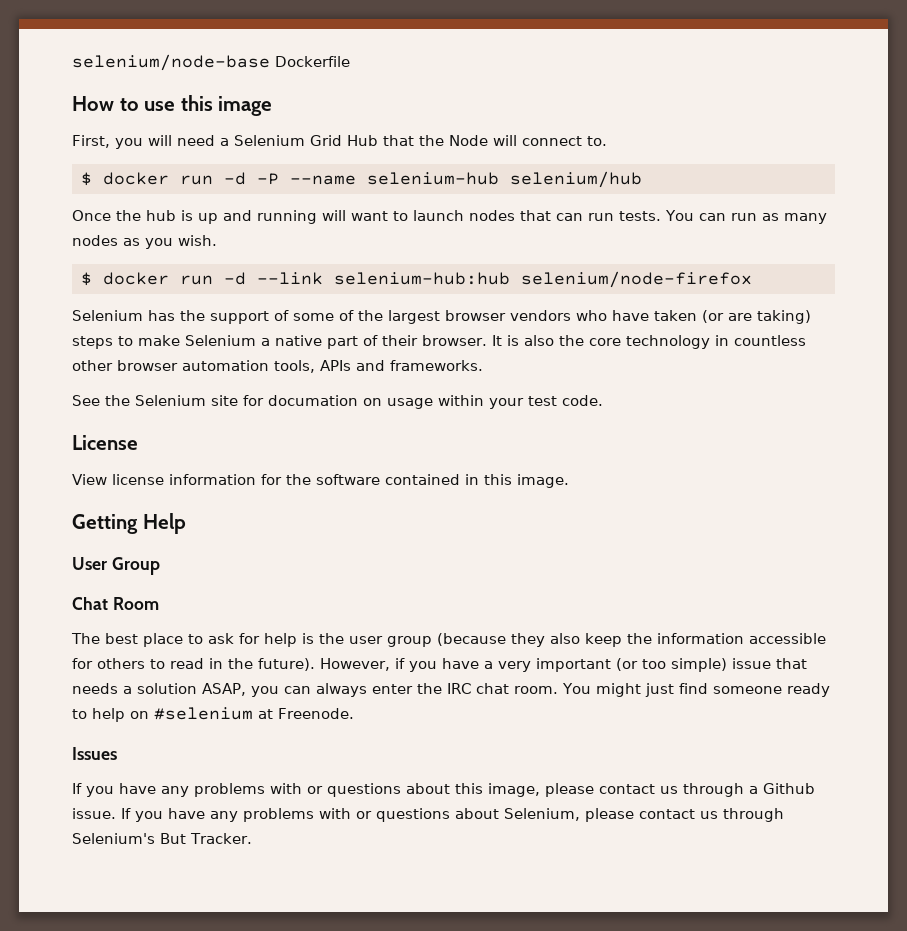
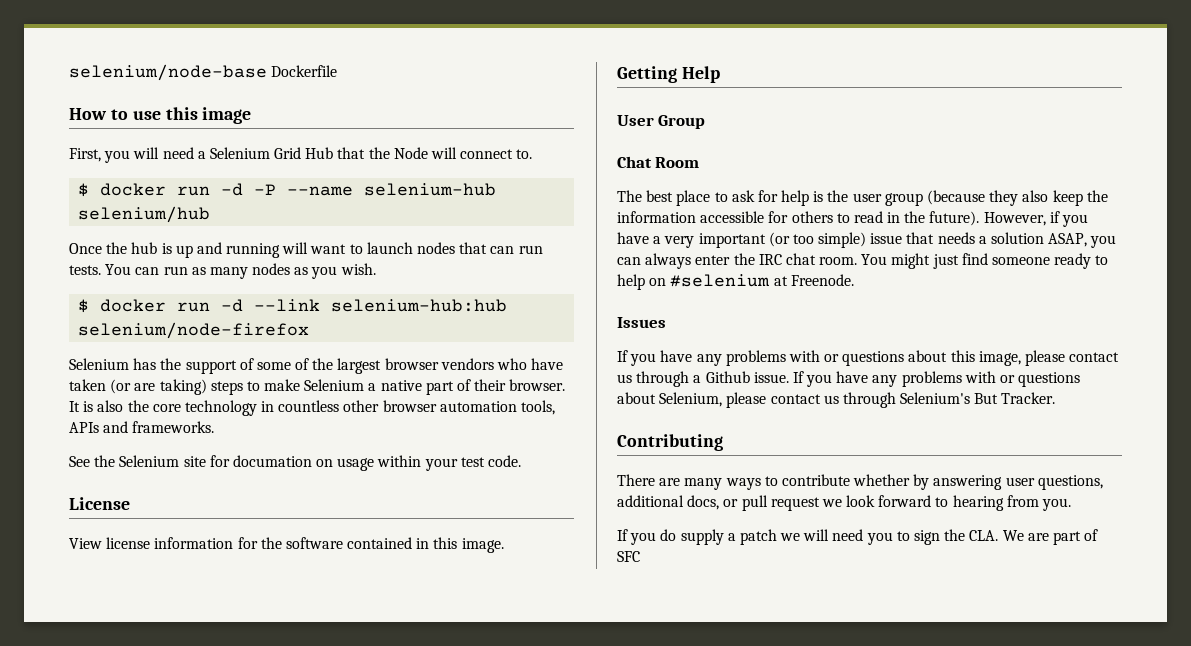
(252, 838) none -> [617,434,723,451] [617,474,1103,490] [617,495,1072,511] [617,529,1099,545] [617,551,640,562] // Contributing // There are many ways to contribute whether by answering user questions, additional docs, or pull request we look forward to hearing from you. // If you do supply a patch we will need you to sign the CLA. We are part of SFC

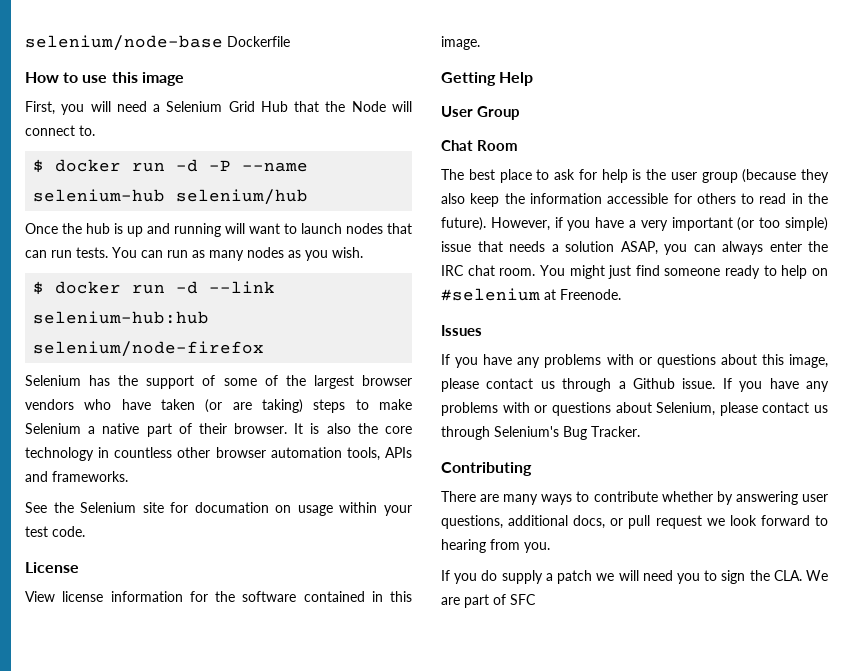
[974,393,999,404] But -> [563,426,587,440] Bug

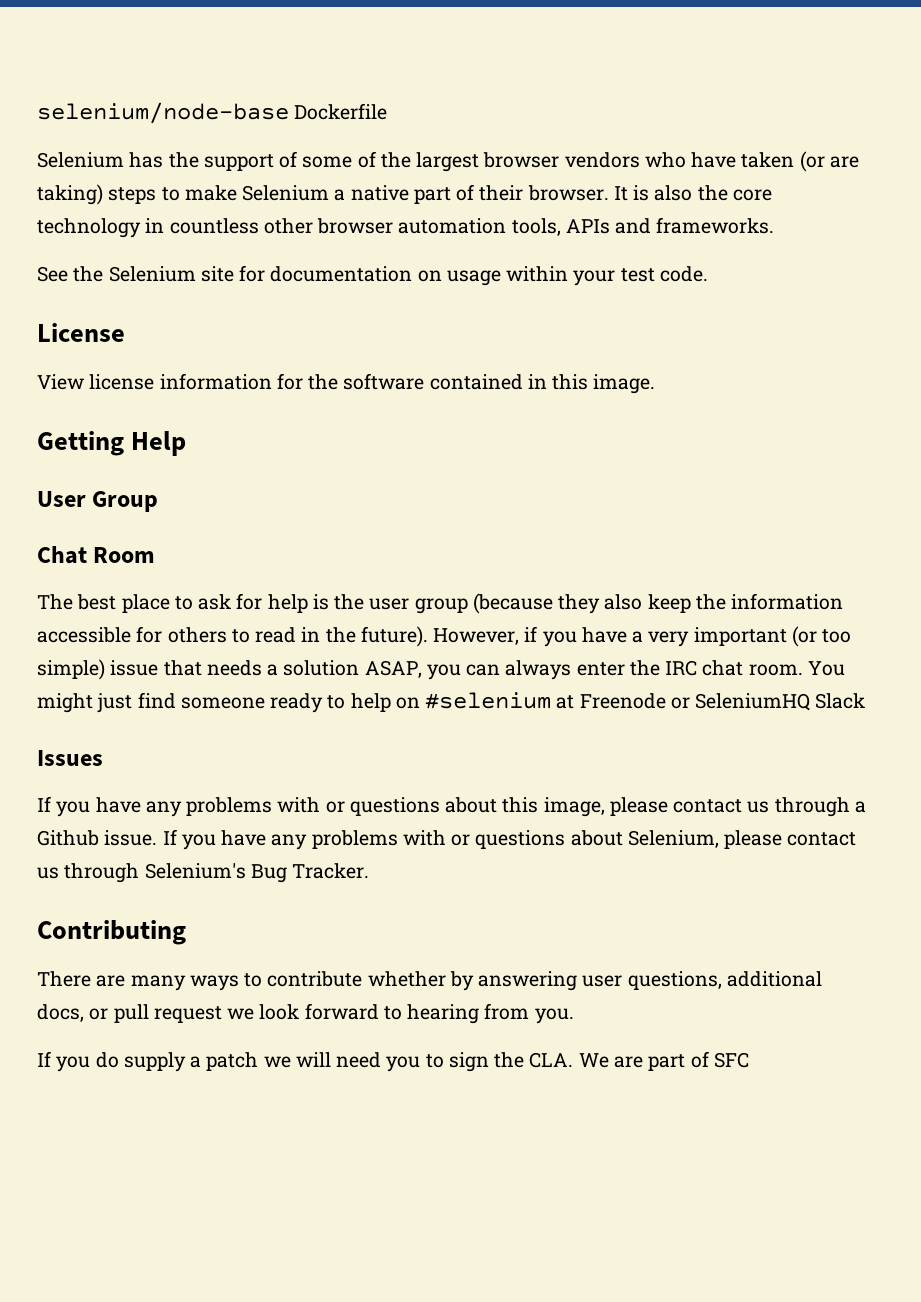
[25,72,184,86] [25,101,412,115] [25,125,95,136] [33,159,309,173] [33,189,309,205] [25,223,412,237] [25,247,363,261] [33,281,276,295] [33,311,210,324] [33,341,265,357] // How to use this image // First, you will need a Selenium Grid Hub that the Node will connect to. // $ docker run -d -P --name selenium-hub selenium/hub // Once the hub is up and running will want to launch nodes that can run tests. You can run as many nodes as you wish. // $ docker run -d --link selenium-hub:hub selenium/node-firefox -> (388, 111) none
[194,502,269,513] documation -> [270,266,413,282] documentation
[560,289,621,300] Freenode. -> [579,693,866,711] Freenode or SeleniumHQ Slack

